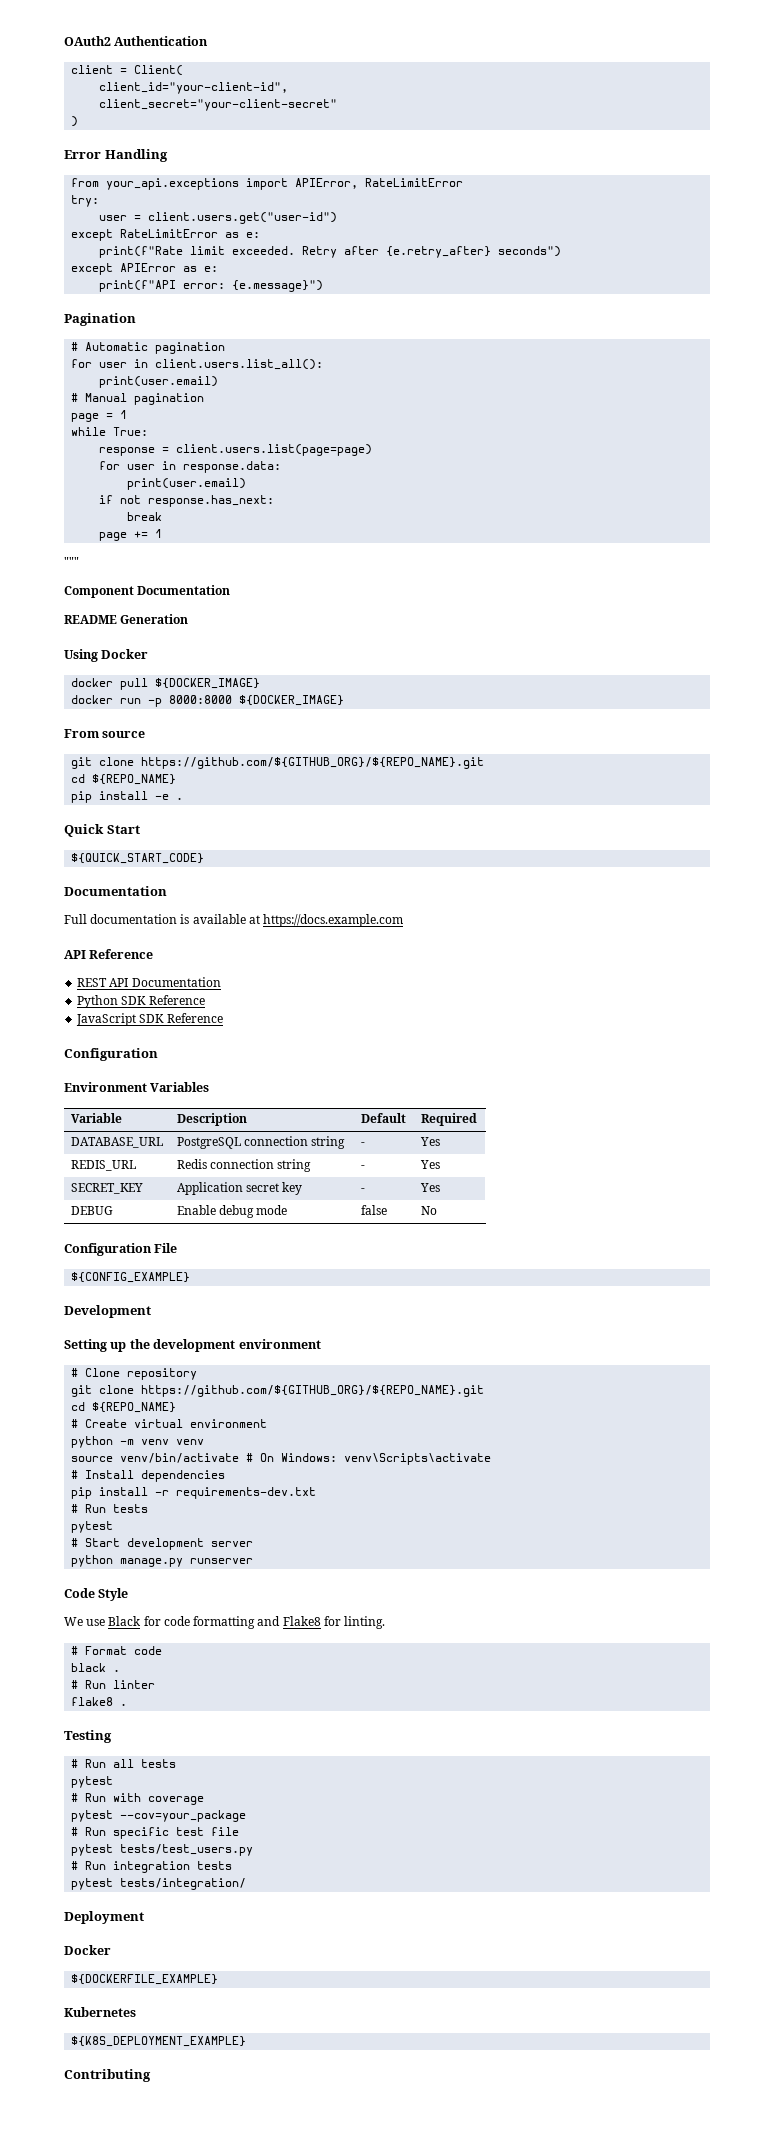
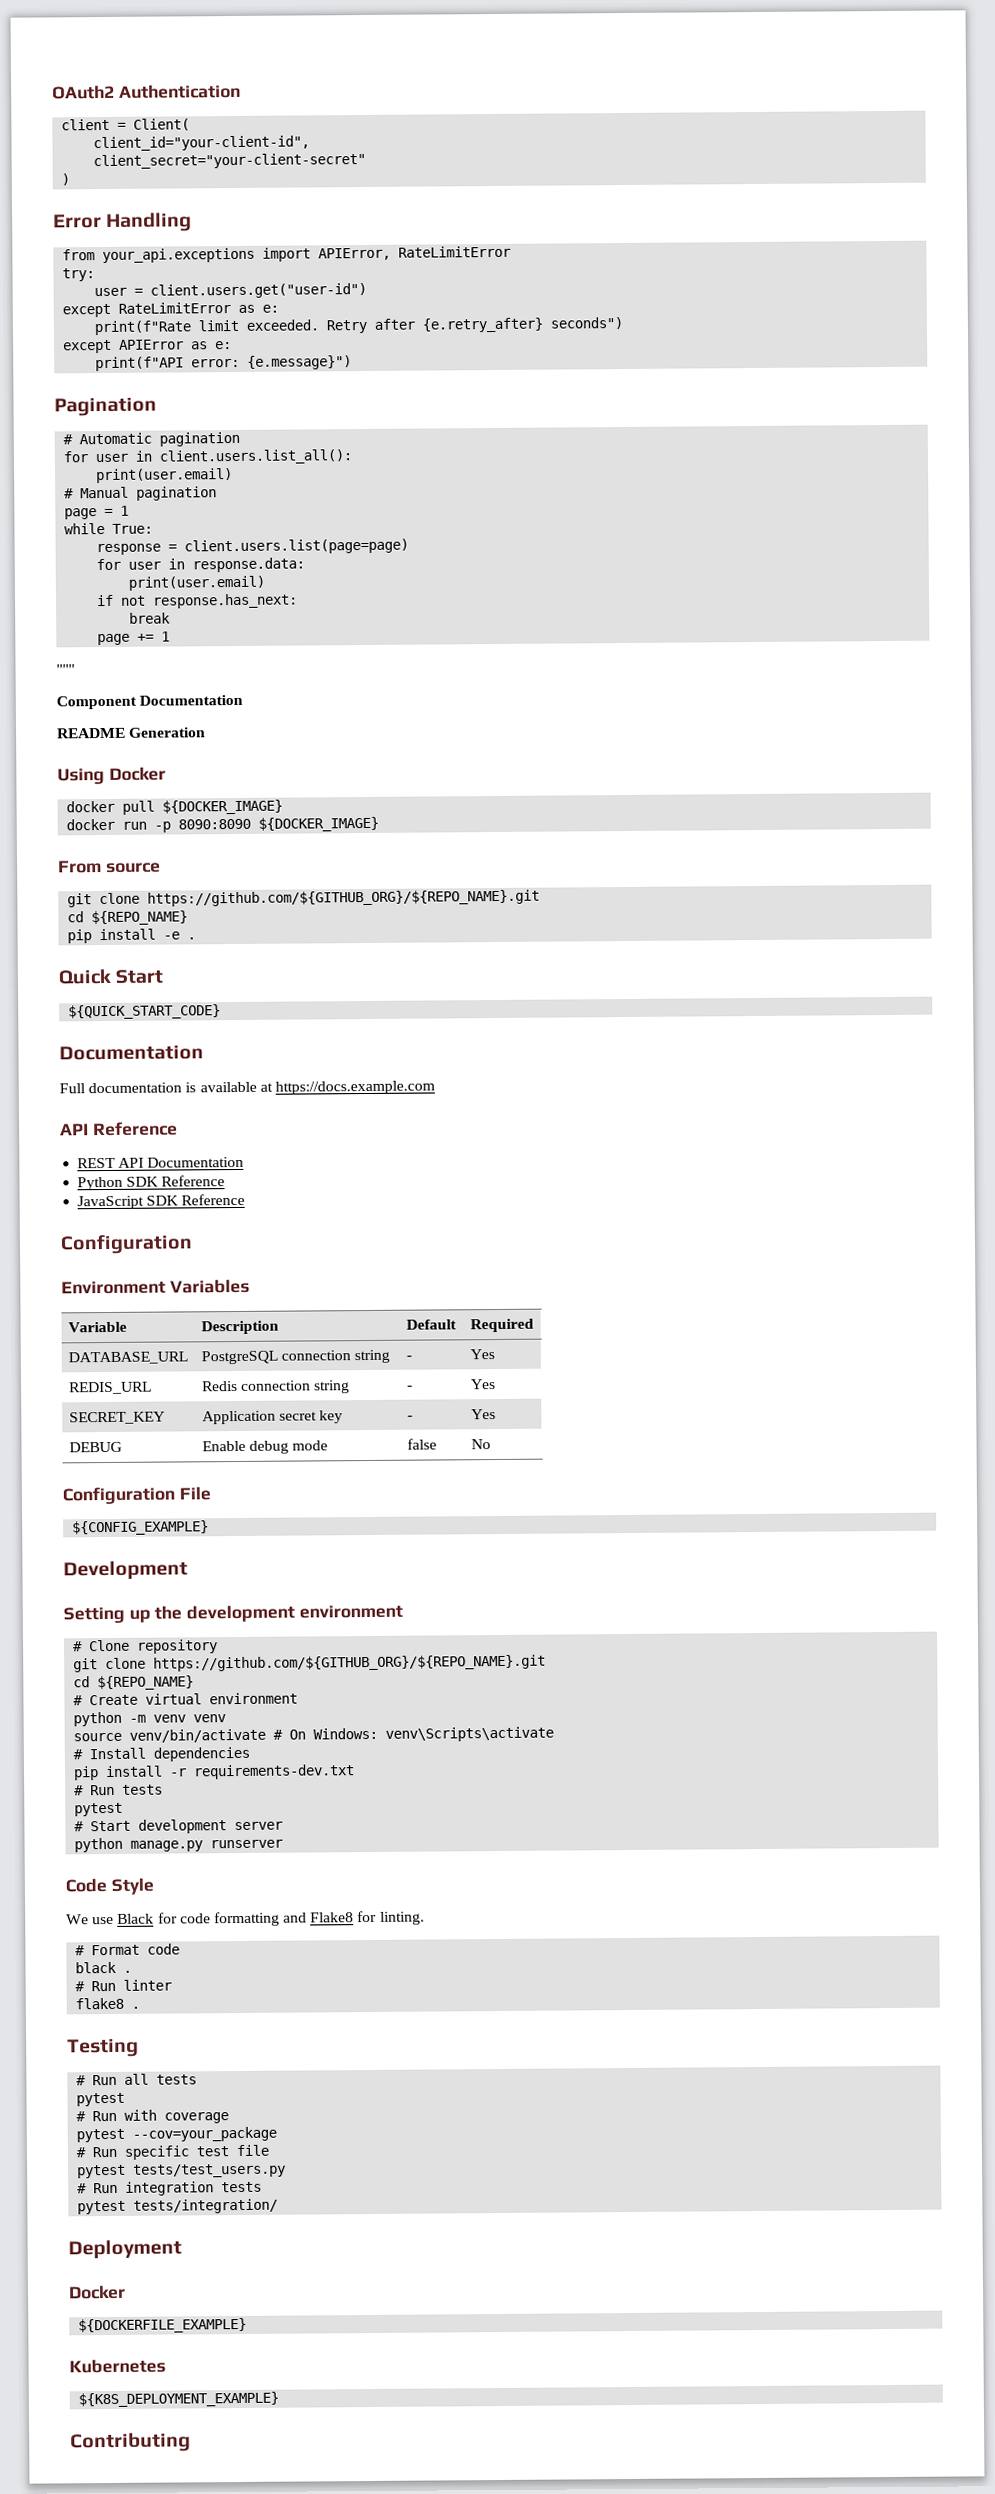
[169,695,233,704] 8000:8000 -> [178,818,252,830] 8090:8090

